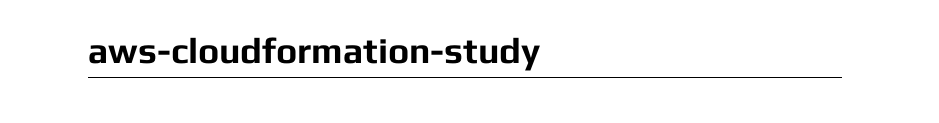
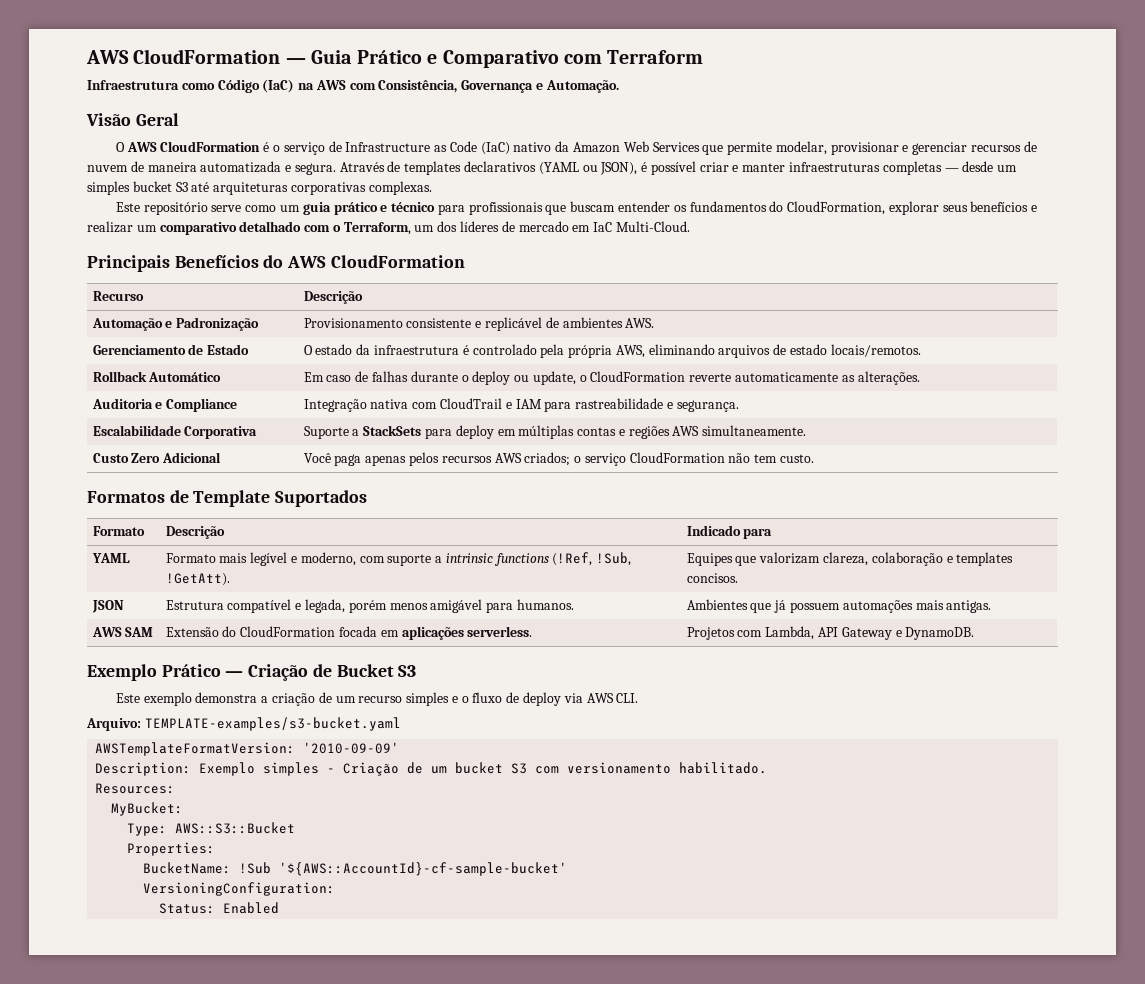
[88,37,540,71] aws-cloudformation-study -> [86,49,704,68] [87,79,619,93] [86,113,179,126] [115,141,1037,155] [87,161,1018,175] [87,181,432,195] [115,201,1038,215] [87,221,690,235] [87,255,465,272] [92,291,144,301] [303,291,363,304] [91,317,260,331] [303,317,655,331] [92,344,250,355] [303,344,921,358] [92,371,222,382] [303,371,920,385] [91,398,238,412] [303,398,739,412] [92,425,258,439] [303,425,807,439] [92,452,222,463] [303,452,814,466] [87,490,368,507] [92,526,145,536] [165,526,225,539] [686,525,773,539] [91,553,130,563] [165,552,632,566] [165,573,230,586] [686,552,1014,566] [686,573,738,583] [91,600,124,613] [165,599,574,613] [686,599,992,613] [91,627,154,637] [165,626,533,640] [686,626,975,640] [87,664,417,681] [115,692,639,706] [86,717,401,731] [95,742,400,756] [95,762,768,776] [95,783,176,794] [111,802,184,816] [127,822,296,836] [127,842,216,856] [143,862,568,876] [143,882,336,896] [159,902,280,914] AWS CloudFormation — Guia Prático e Comparativo com Terraform // Infraestrutura como Código (IaC) na AWS com Consistência, Governança e Automação. // Visão Geral // O AWS CloudFormation é o serviço de Infrastructure as Code (IaC) nativo da Amazon Web Services que permite modelar, provisionar e gerenciar recursos de nuvem de maneira automatizada e segura. Através de templates declarativos (YAML ou JSON), é possível criar e manter infraestruturas completas — desde um simples bucket S3 até arquiteturas corporativas complexas. // Este repositório serve como um guia prático e técnico para profissionais que buscam entender os fundamentos do CloudFormation, explorar seus benefícios e realizar um comparativo detalhado com o Terraform, um dos líderes de mercado em IaC Multi-Cloud. // Principais Benefícios do AWS CloudFormation // Recurso | Descrição // Automação e Padronização | Provisionamento consistente e replicável de ambientes AWS. // Gerenciamento de Estado | O estado da infraestrutura é controlado pela própria AWS, eliminando arquivos de estado locais/remotos. // Rollback Automático | Em caso de falhas durante o deploy ou update, o CloudFormation reverte automaticamente as alterações. // Auditoria e Compliance | Integração nativa com CloudTrail e IAM para rastreabilidade e segurança. // Escalabilidade Corporativa | Suporte a StackSets para deploy em múltiplas contas e regiões AWS simultaneamente. // Custo Zero Adicional | Você paga apenas pelos recursos AWS criados; o serviço CloudFormation não tem custo. // Formatos de Template Suportados // Formato | Descrição | Indicado para // YAML | Formato mais legível e moderno, com suporte a intrinsic functions (!Ref, !Sub, !GetAtt). | Equipes que valorizam clareza, colaboração e templates concisos. // JSON | Estrutura compatível e legada, porém menos amigável para humanos. | Ambientes que já possuem automações mais antigas. // AWS SAM | Extensão do CloudFormation focada em aplicações serverless. | Projetos com Lambda, API Gateway e DynamoDB. // Exemplo Prático — Criação de Bucket S3 // Este exemplo demonstra a criação de um recurso simples e o fluxo de deploy via AWS CLI. // Arquivo: TEMPLATE-examples/s3-bucket.yaml // AWSTemplateFormatVersion: '2010-09-09' // Description: Exemplo simples - Criação de um bucket S3 com versionamento habilitado. // Resources: // MyBucket: // Type: AWS::S3::Bucket // Properties: // BucketName: !Sub '${AWS::AccountId}-cf-sample-bucket' // VersioningConfiguration: // Status: Enabled

